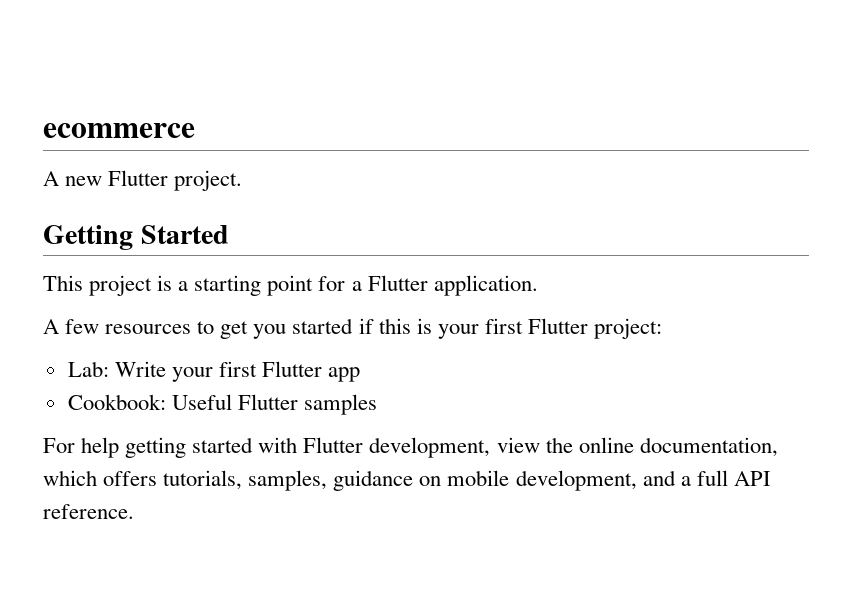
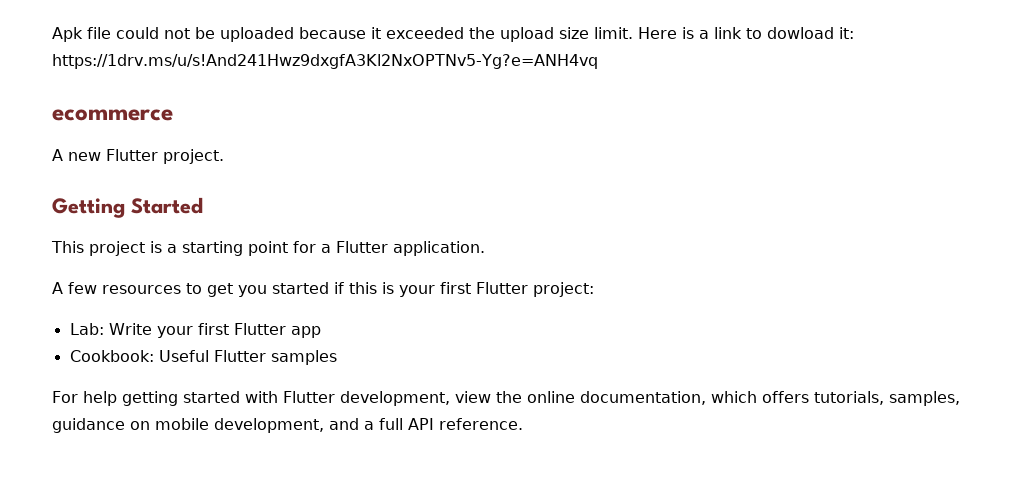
(43, 130) none -> [52,27,854,42] [52,54,598,69] Apk file could not be uploaded because it exceeded the upload size limit. Here is a link to dowload it: https://1drv.ms/u/s!And241Hwz9dxgfA3Kl2NxOPTNv5-Yg?e=ANH4vq //

